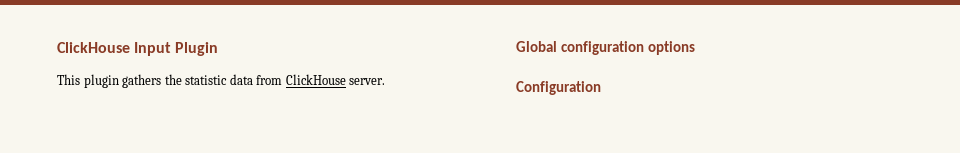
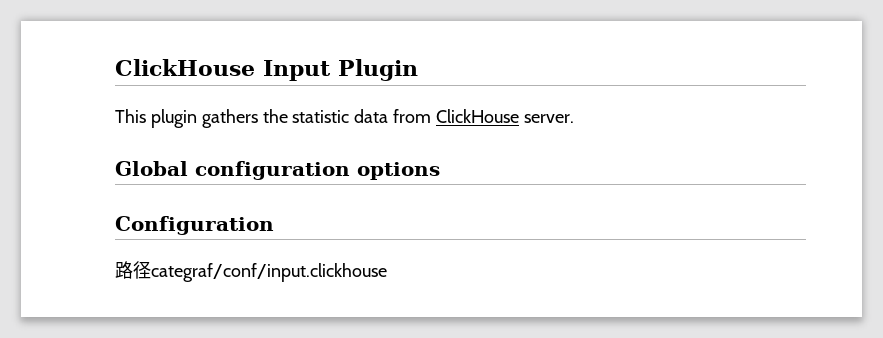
(601, 88) none -> [115,261,387,282] // 路径categraf/conf/input.clickhouse

